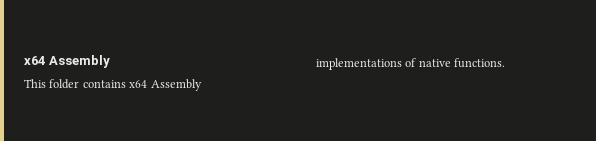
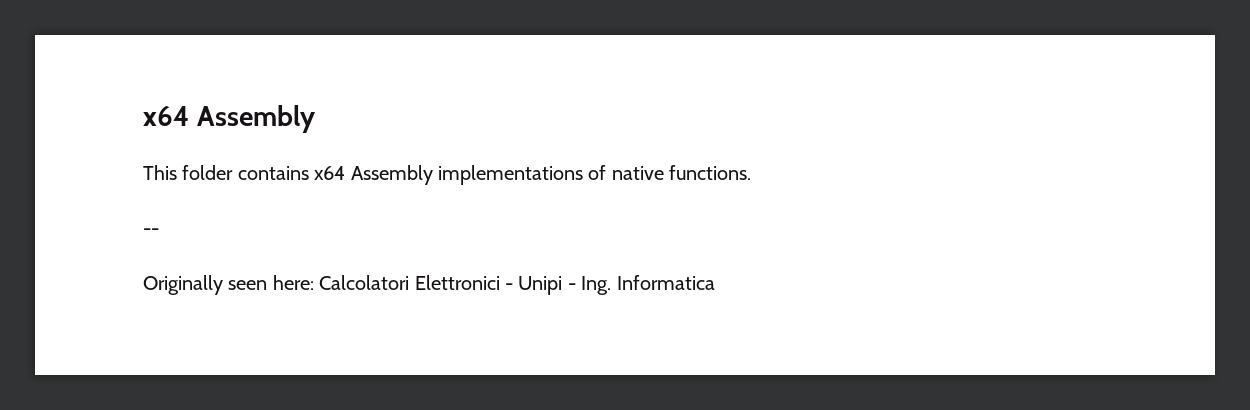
(506, 63) none -> [143,228,159,235] [143,275,715,295] // -- // Originally seen here: Calcolatori Elettronici - Unipi - Ing. Informatica

